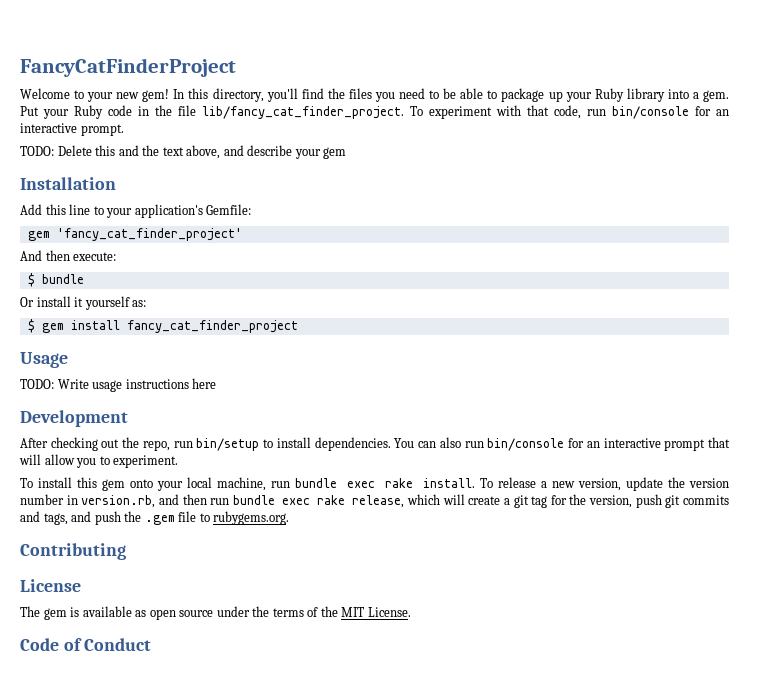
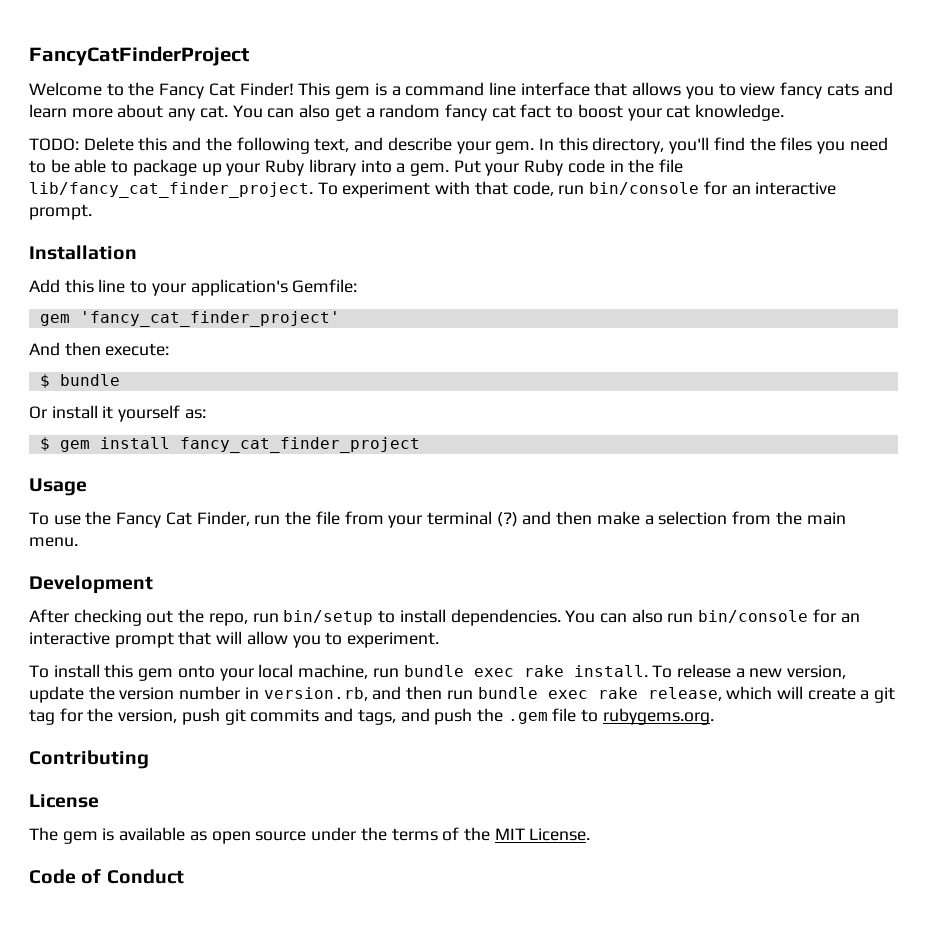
[87,89,170,102] your new gem! -> [128,82,893,99] [29,104,785,121] [29,137,535,154] the Fancy Cat Finder! This gem is a command line interface that allows you to view fancy cats and learn more about any cat. You can also get a random fancy cat fact to boost your cat knowledge. // TODO: Delete this and the following text, and describe your gem.
[20,145,347,159] // TODO: Delete this and the text above, and describe your gem -> (92, 212) none
[20,378,217,392] TODO: Write usage instructions here -> [29,511,846,528] [29,537,78,547] To use the Fancy Cat Finder, run the file from your terminal (?) and then make a selection from the main menu.

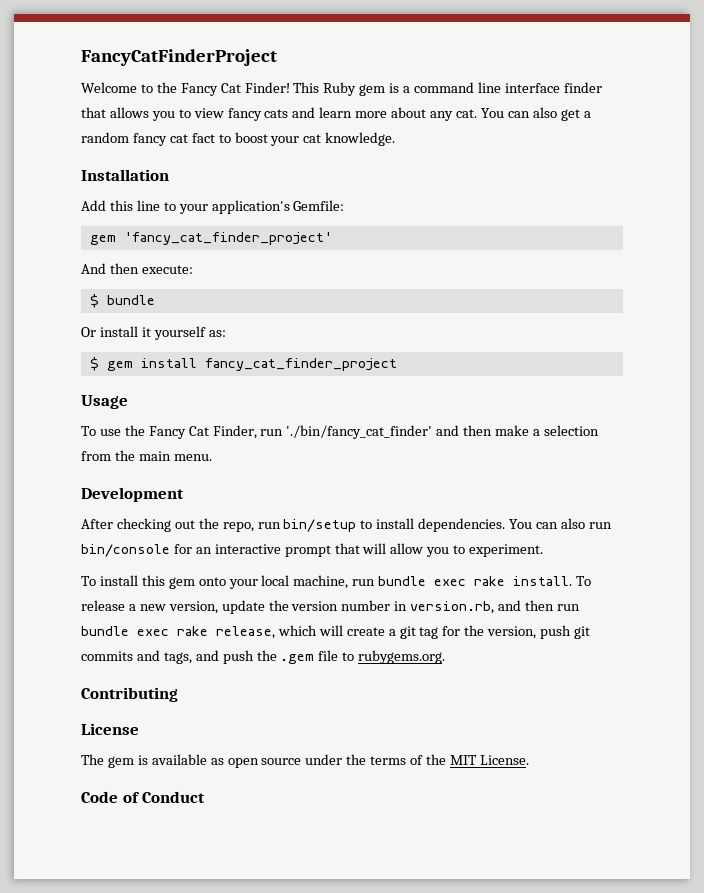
(331, 89) none -> [323,82,357,96] Ruby
(590, 89) none -> [563,82,602,93] finder
[29,137,888,154] [29,159,684,176] [29,181,837,198] [29,204,92,220] // TODO: Delete this and the following text, and describe your gem. In this directory, you'll find the files you need to be able to package up your Ruby library into a gem. Put your Ruby code in the file lib/fancy_cat_finder_project. To experiment with that code, run bin/console for an interactive prompt. -> (396, 139) none
[285,511,518,528] the file from your terminal (?) -> [286,425,433,439] './bin/fancy_cat_finder'

